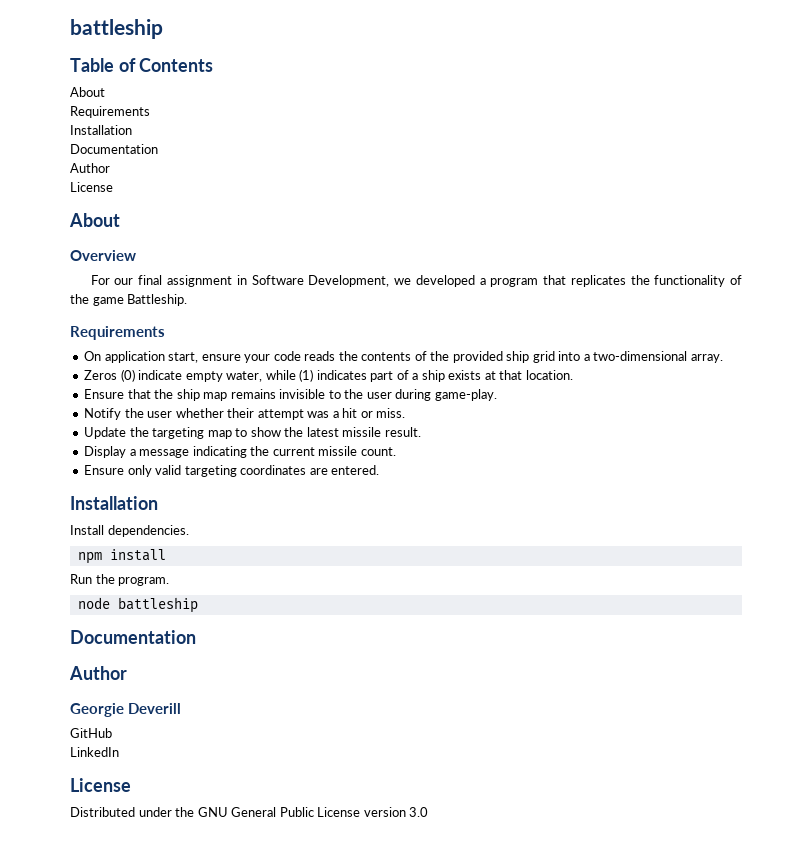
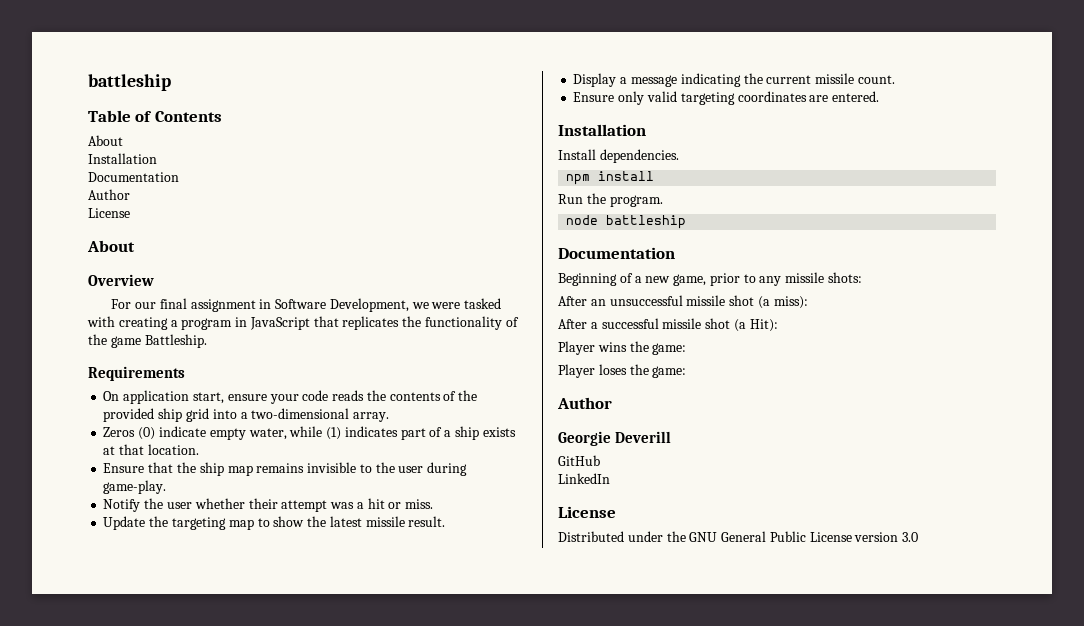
[70,106,150,118] // Requirements -> (123, 140) none
[415,275,539,287] developed a program -> [431,298,502,309] [87,316,310,330] were tasked with creating a program in JavaScript
(196, 637) none -> [558,272,863,286] [558,295,808,309] [558,318,778,332] [558,341,687,355] [558,364,687,378] // Beginning of a new game, prior to any missile shots: // After an unsuccessful missile shot (a miss): // After a successful missile shot (a Hit): // Player wins the game: // Player loses the game:

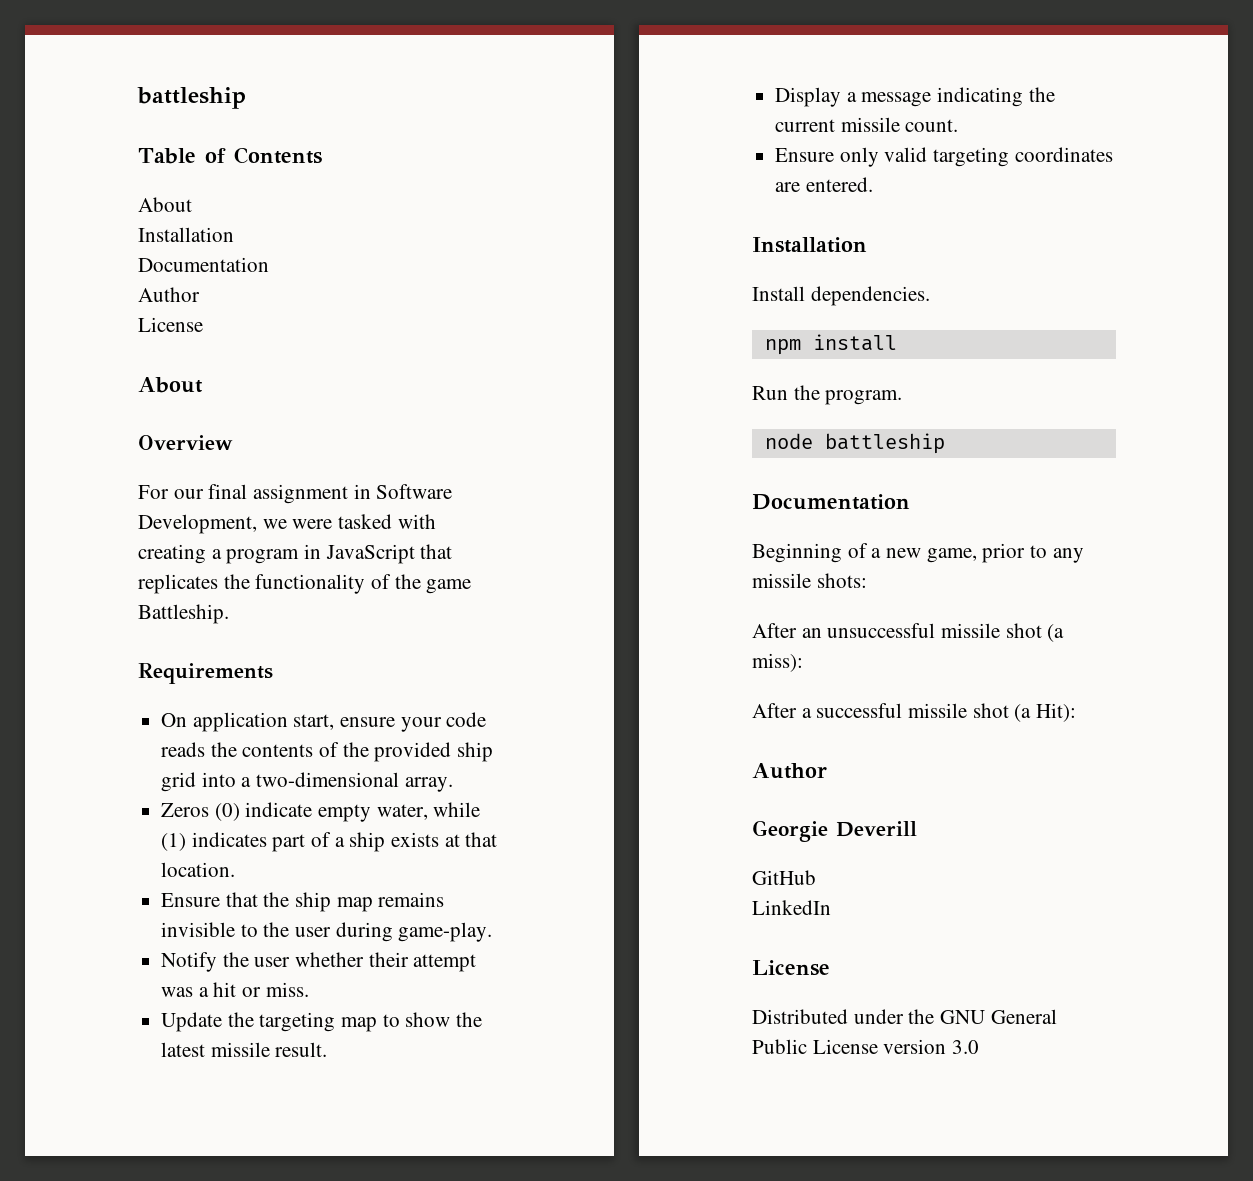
[558,341,687,355] [558,364,687,378] // Player wins the game: // Player loses the game: -> (1077, 712) none

